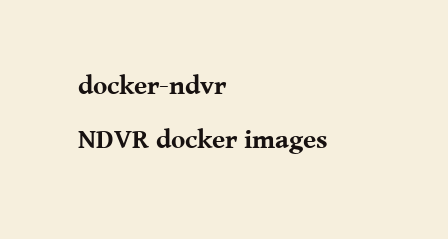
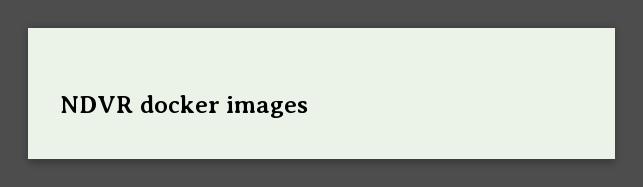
[78,74,227,94] docker-ndvr // -> (60, 104) none

